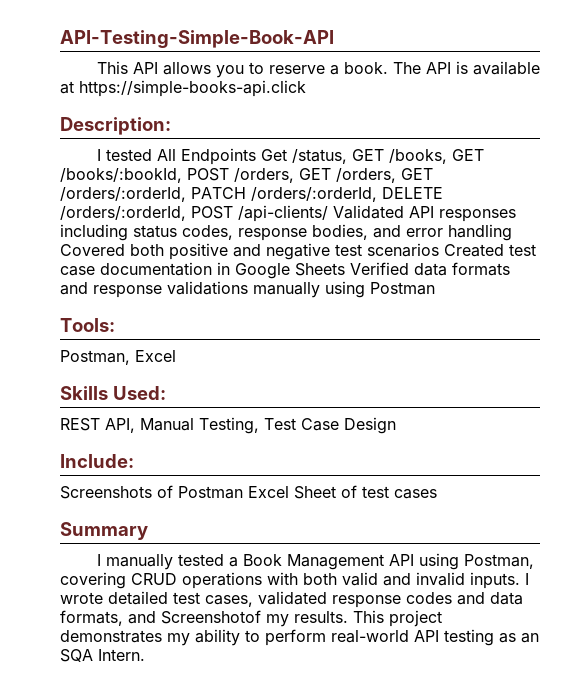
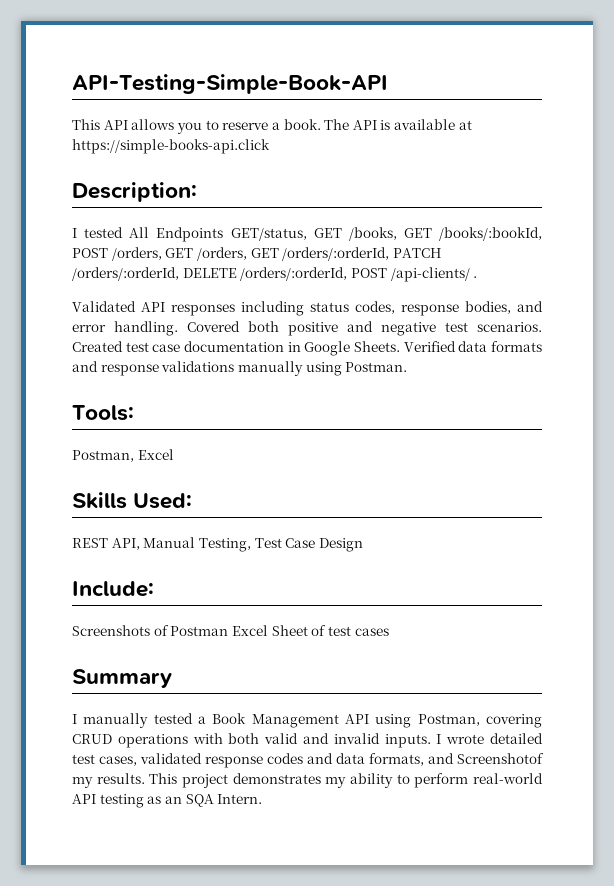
[260,149,347,164] Get /status, -> [230,228,307,241] GET/status,
(328, 213) none -> [473,276,478,278] . //
[448,224,512,241] handling -> [114,321,178,336] handling.
[367,243,439,257] scenarios -> [477,322,542,332] scenarios.
[295,263,345,276] Sheets -> [354,341,400,352] Sheets.
[370,282,435,295] Postman -> [345,362,408,372] Postman.

